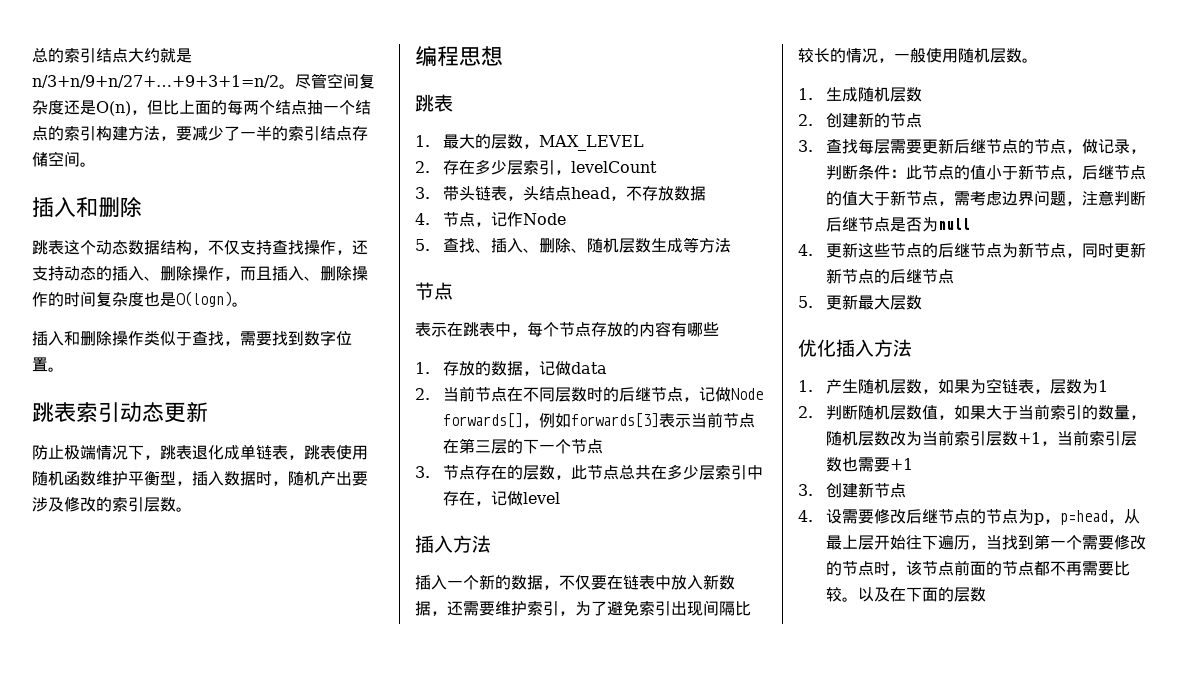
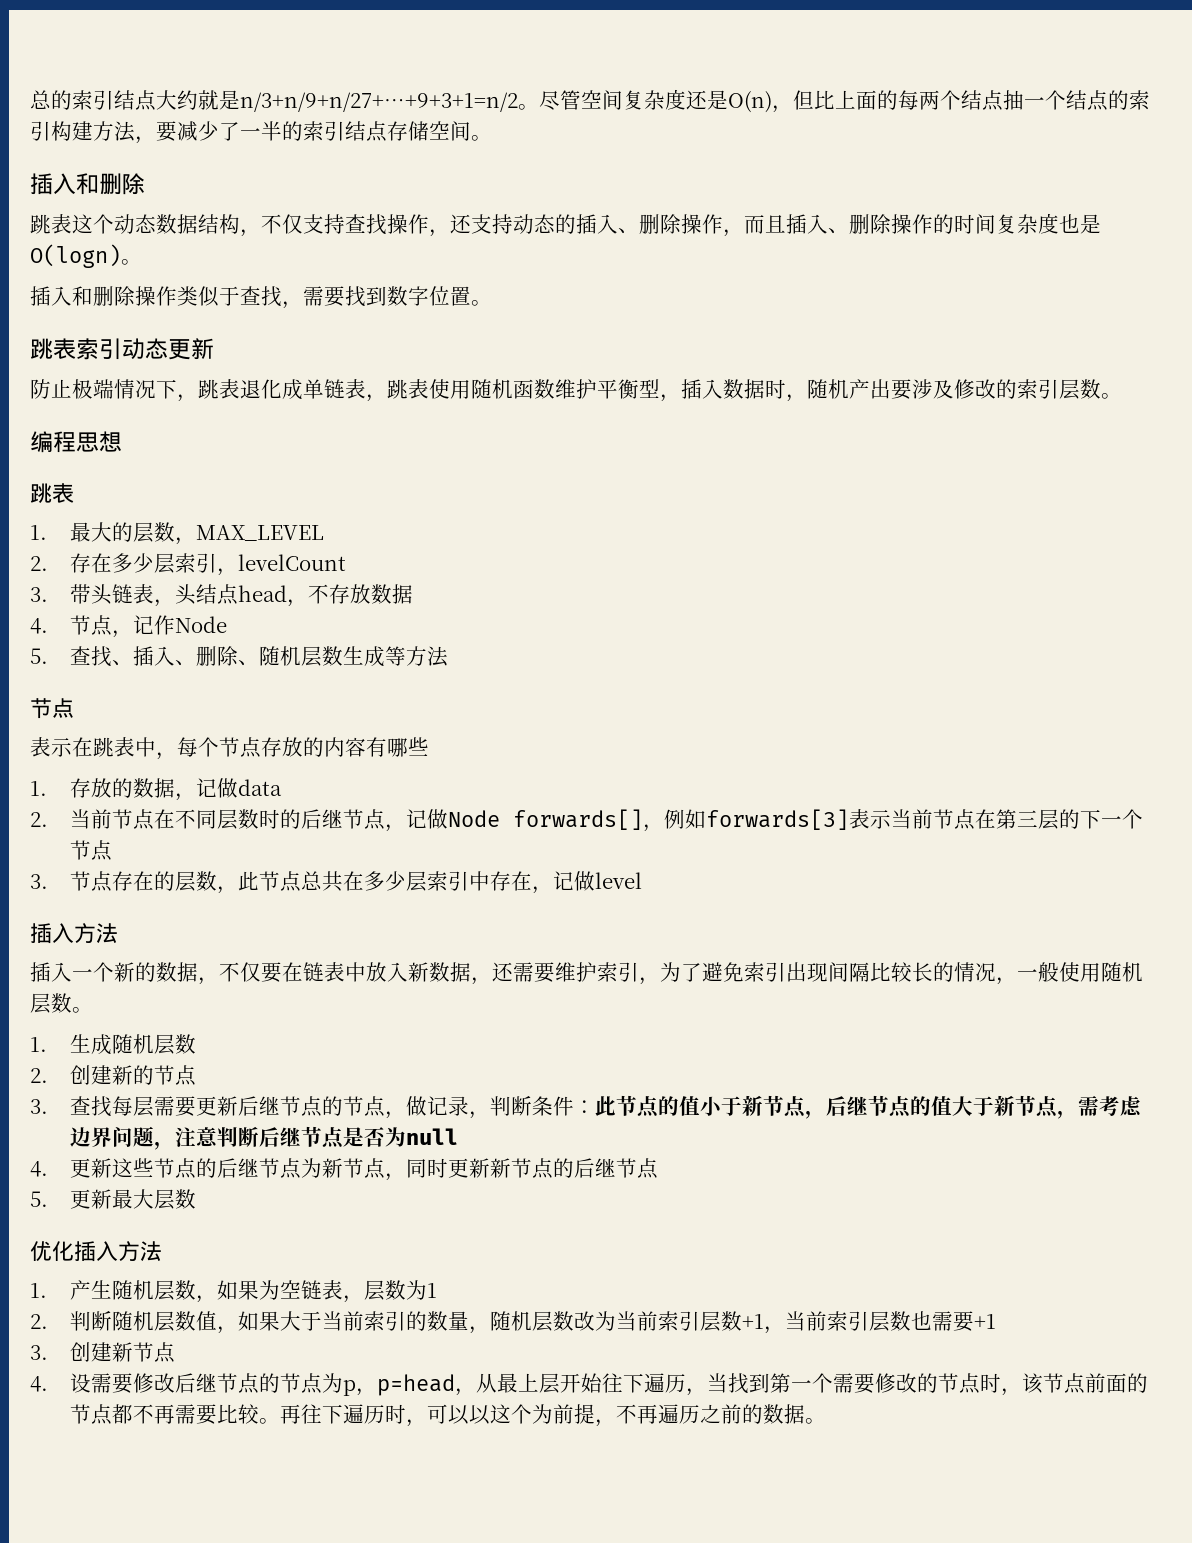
[857,587,986,602] 以及在下面的层数 -> [280,1404,827,1427] 再往下遍历时，可以以这个为前提，不再遍历之前的数据。

